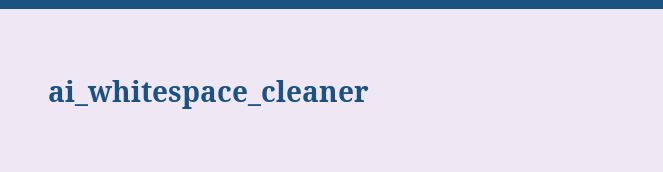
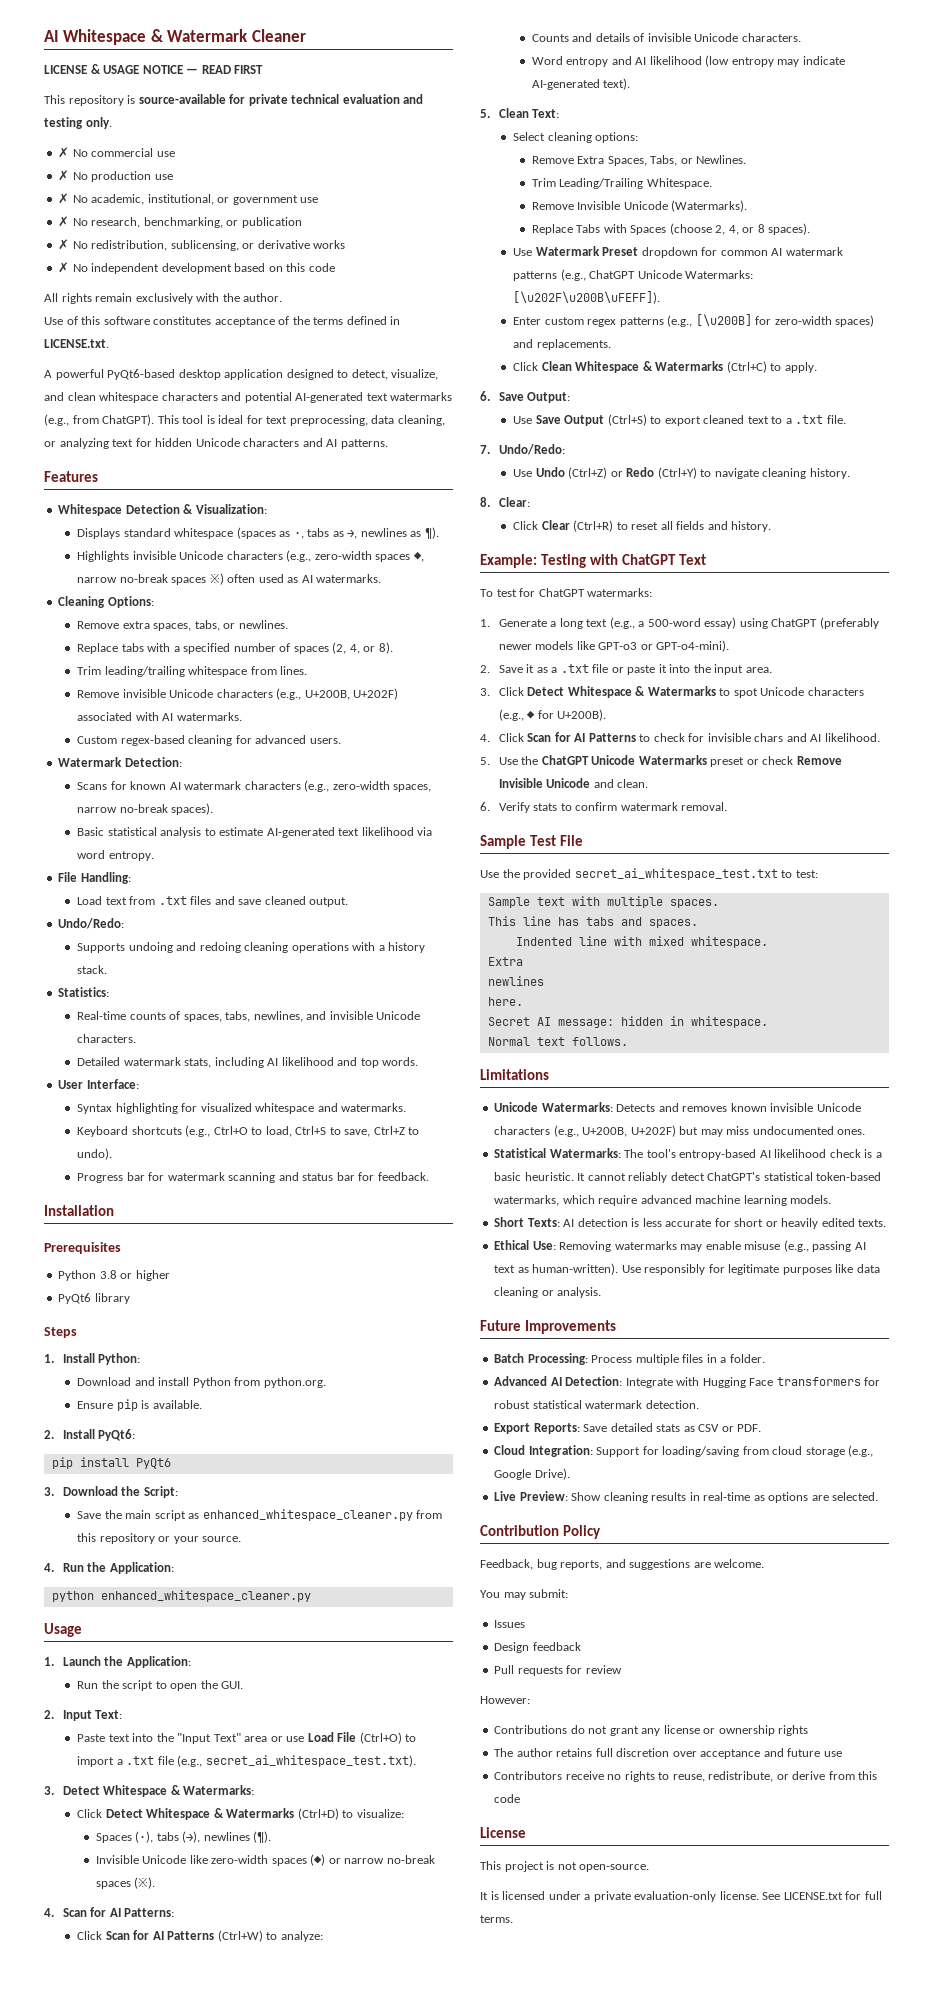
[48,80,369,109] ai_whitespace_cleaner -> [44,29,306,45] [44,64,264,74] [44,94,424,106] [44,117,112,129] [58,147,175,158] [58,170,173,182] [58,193,319,205] [58,216,302,228] [58,239,346,251] [58,262,335,274] [44,293,283,304] [44,316,401,327] [44,339,109,348] [44,369,439,380] [44,392,453,403] [44,414,445,426] [44,438,388,449] [44,471,98,482] [58,504,267,516] [77,527,439,539] [77,550,424,562] [77,573,382,585] [58,596,154,608] [77,620,288,631] [77,642,393,654] [77,666,308,677] [77,688,399,700] [77,712,242,721] [77,735,341,746] [58,757,182,767] [77,780,432,792] [77,803,214,815] [77,827,433,838] [77,850,154,861] [58,872,131,884] [77,896,349,907] [58,918,125,929] [77,942,426,953] [77,965,108,974] [58,987,110,997] [77,1011,421,1022] [77,1034,137,1043] [77,1057,419,1068] [58,1079,139,1089] [77,1103,407,1114] [77,1125,420,1137] [77,1148,113,1160] [77,1172,429,1183] [44,1205,114,1216] [44,1242,121,1254] [58,1270,170,1281] [58,1293,130,1304] [44,1327,77,1338] [44,1353,141,1365] [77,1377,326,1388] [77,1399,202,1411] [44,1429,136,1441] [51,1457,171,1469] [44,1486,178,1498] [77,1509,443,1521] [77,1533,242,1544] [44,1562,174,1574] [51,1590,311,1602] [44,1623,82,1637] [44,1656,191,1668] [77,1680,244,1691] [44,1710,123,1721] [77,1732,417,1744] [77,1755,416,1767] [44,1785,255,1797] [77,1808,404,1820] [95,1831,272,1843] [95,1854,435,1866] [95,1877,156,1889] [44,1907,175,1917] [77,1930,323,1942] [531,33,801,42] [531,55,845,67] [531,78,631,90] [480,108,560,118] [513,132,639,143] [531,155,747,166] [531,178,712,189] [531,200,748,212] [531,223,811,235] [513,246,843,258] [513,269,754,281] [513,291,661,304] [513,314,875,327] [513,339,611,350] [513,361,817,373] [480,391,571,403] [513,414,846,426] [480,444,565,455] [513,467,850,479] [480,497,530,507] [513,520,772,532] [480,554,707,568] [480,588,653,597] [480,617,879,629] [498,640,730,652] [480,664,772,675] [480,686,864,698] [498,709,607,721] [480,732,880,742] [480,755,842,767] [498,778,649,788] [480,802,728,813] [480,835,584,849] [480,868,818,880] [487,896,719,908] [487,916,698,928] [515,936,768,948] [487,957,523,966] [487,976,544,986] [487,997,523,1006] [487,1016,768,1028] [487,1037,628,1046] [480,1069,549,1080] [494,1102,861,1112] [494,1125,866,1137] [494,1148,882,1160] [494,1172,882,1183] [494,1195,832,1206] [494,1217,887,1229] [494,1240,866,1252] [494,1263,880,1275] [494,1287,602,1298] [480,1320,617,1334] [494,1353,765,1365] [494,1376,881,1388] [494,1400,699,1409] [494,1423,762,1434] [494,1445,874,1457] [494,1468,570,1480] [494,1491,879,1503] [480,1525,602,1539] [480,1559,765,1570] [480,1589,569,1600] [494,1620,526,1628] [494,1642,581,1653] [494,1665,622,1676] [480,1696,530,1704] [494,1725,809,1736] [494,1748,842,1759] [494,1771,878,1782] [494,1794,521,1803] [480,1827,526,1838] [480,1861,650,1872] [480,1891,882,1902] [480,1915,513,1923] AI Whitespace & Watermark Cleaner // LICENSE & USAGE NOTICE — READ FIRST // This repository is source-available for private technical evaluation and testing only. // ✗ No commercial use // ✗ No production use // ✗ No academic, institutional, or government use // ✗ No research, benchmarking, or publication // ✗ No redistribution, sublicensing, or derivative works // ✗ No independent development based on this code // All rights remain exclusively with the author. // Use of this software constitutes acceptance of the terms defined in LICENSE.txt. // A powerful PyQt6-based desktop application designed to detect, visualize, and clean whitespace characters and potential AI-generated text watermarks (e.g., from ChatGPT). This tool is ideal for text preprocessing, data cleaning, or analyzing text for hidden Unicode characters and AI patterns. // Features // Whitespace Detection & Visualization: // Displays standard whitespace (spaces as ·, tabs as →, newlines as ¶). // Highlights invisible Unicode characters (e.g., zero-width spaces ◆, narrow no-break spaces ※) often used as AI watermarks. // Cleaning Options: // Remove extra spaces, tabs, or newlines. // Replace tabs with a specified number of spaces (2, 4, or 8). // Trim leading/trailing whitespace from lines. // Remove invisible Unicode characters (e.g., U+200B, U+202F) associated with AI watermarks. // Custom regex-based cleaning for advanced users. // Watermark Detection: // Scans for known AI watermark characters (e.g., zero-width spaces, narrow no-break spaces). // Basic statistical analysis to estimate AI-generated text likelihood via word entropy. // File Handling: // Load text from .txt files and save cleaned output. // Undo/Redo: // Supports undoing and redoing cleaning operations with a history stack. // Statistics: // Real-time counts of spaces, tabs, newlines, and invisible Unicode characters. // Detailed watermark stats, including AI likelihood and top words. // User Interface: // Syntax highlighting for visualized whitespace and watermarks. // Keyboard shortcuts (e.g., Ctrl+O to load, Ctrl+S to save, Ctrl+Z to undo). // Progress bar for watermark scanning and status bar for feedback. // Installation // Prerequisites // Python 3.8 or higher // PyQt6 library // Steps // 1. Install Python: // Download and install Python from python.org. // Ensure pip is available. // 2. Install PyQt6: // pip install PyQt6 // 3. Download the Script: // Save the main script as enhanced_whitespace_cleaner.py from this repository or your source. // 4. Run the Application: // python enhanced_whitespace_cleaner.py // Usage // 1. Launch the Application: // Run the script to open the GUI. // 2. Input Text: // Paste text into the "Input Text" area or use Load File (Ctrl+O) to import a .txt file (e.g., secret_ai_whitespace_test.txt). // 3. Detect Whitespace & Watermarks: // Click Detect Whitespace & Watermarks (Ctrl+D) to visualize: // Spaces (·), tabs (→), newlines (¶). // Invisible Unicode like zero-width spaces (◆) or narrow no-break spaces (※). // 4. Scan for AI Patterns: // Click Scan for AI Patterns (Ctrl+W) to analyze: // Counts and details of invisible Unicode characters. // Word entropy and AI likelihood (low entropy may indicate AI-generated text). // 5. Clean Text: // Select cleaning options: // Remove Extra Spaces, Tabs, or Newlines. // Trim Leading/Trailing Whitespace. // Remove Invisible Unicode (Watermarks). // Replace Tabs with Spaces (choose 2, 4, or 8 spaces). // Use Watermark Preset dropdown for common AI watermark patterns (e.g., ChatGPT Unicode Watermarks: [\u202F\u200B\uFEFF]). // Enter custom regex patterns (e.g., [\u200B] for zero-width spaces) and replacements. // Click Clean Whitespace & Watermarks (Ctrl+C) to apply. // 6. Save Output: // Use Save Output (Ctrl+S) to export cleaned text to a .txt file. // 7. Undo/Redo: // Use Undo (Ctrl+Z) or Redo (Ctrl+Y) to navigate cleaning history. // 8. Clear: // Click Clear (Ctrl+R) to reset all fields and history. // Example: Testing with ChatGPT Text // To test for ChatGPT watermarks: // 1. Generate a long text (e.g., a 500-word essay) using ChatGPT (preferably newer models like GPT-o3 or GPT-o4-mini). // 2. Save it as a .txt file or paste it into the input area. // 3. Click Detect Whitespace & Watermarks to spot Unicode characters (e.g., ◆ for U+200B). // 4. Click Scan for AI Patterns to check for invisible chars and AI likelihood. // 5. Use the ChatGPT Unicode Watermarks preset or check Remove Invisible Unicode and clean. // 6. Verify stats to confirm watermark removal. // Sample Test File // Use the provided secret_ai_whitespace_test.txt to test: // Sample text with multiple spaces. // This line has tabs and spaces. // Indented line with mixed whitespace. // Extra // newlines // here. // Secret AI message: hidden in whitespace. // Normal text follows. // Limitations // Unicode Watermarks: Detects and removes known invisible Unicode characters (e.g., U+200B, U+202F) but may miss undocumented ones. // Statistical Watermarks: The tool's entropy-based AI likelihood check is a basic heuristic. It cannot reliably detect ChatGPT's statistical token-based watermarks, which require advanced machine learning models. // Short Texts: AI detection is less accurate for short or heavily edited texts. // Ethical Use: Removing watermarks may enable misuse (e.g., passing AI text as human-written). Use responsibly for legitimate purposes like data cleaning or analysis. // Future Improvements // Batch Processing: Process multiple files in a folder. // Advanced AI Detection: Integrate with Hugging Face transformers for robust statistical watermark detection. // Export Reports: Save detailed stats as CSV or PDF. // Cloud Integration: Support for loading/saving from cloud storage (e.g., Google Drive). // Live Preview: Show cleaning results in real-time as options are selected. // Contribution Policy // Feedback, bug reports, and suggestions are welcome. // You may submit: // Issues // Design feedback // Pull requests for review // However: // Contributions do not grant any license or ownership rights // The author retains full discretion over acceptance and future use // Contributors receive no rights to reuse, redistribute, or derive from this code // License // This project is not open-source. // It is licensed under a private evaluation-only license. See LICENSE.txt for full terms.

